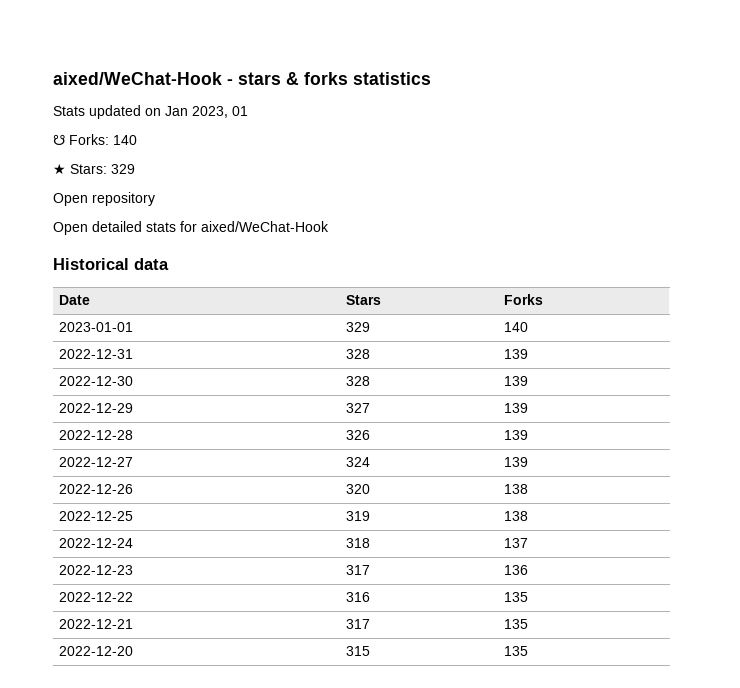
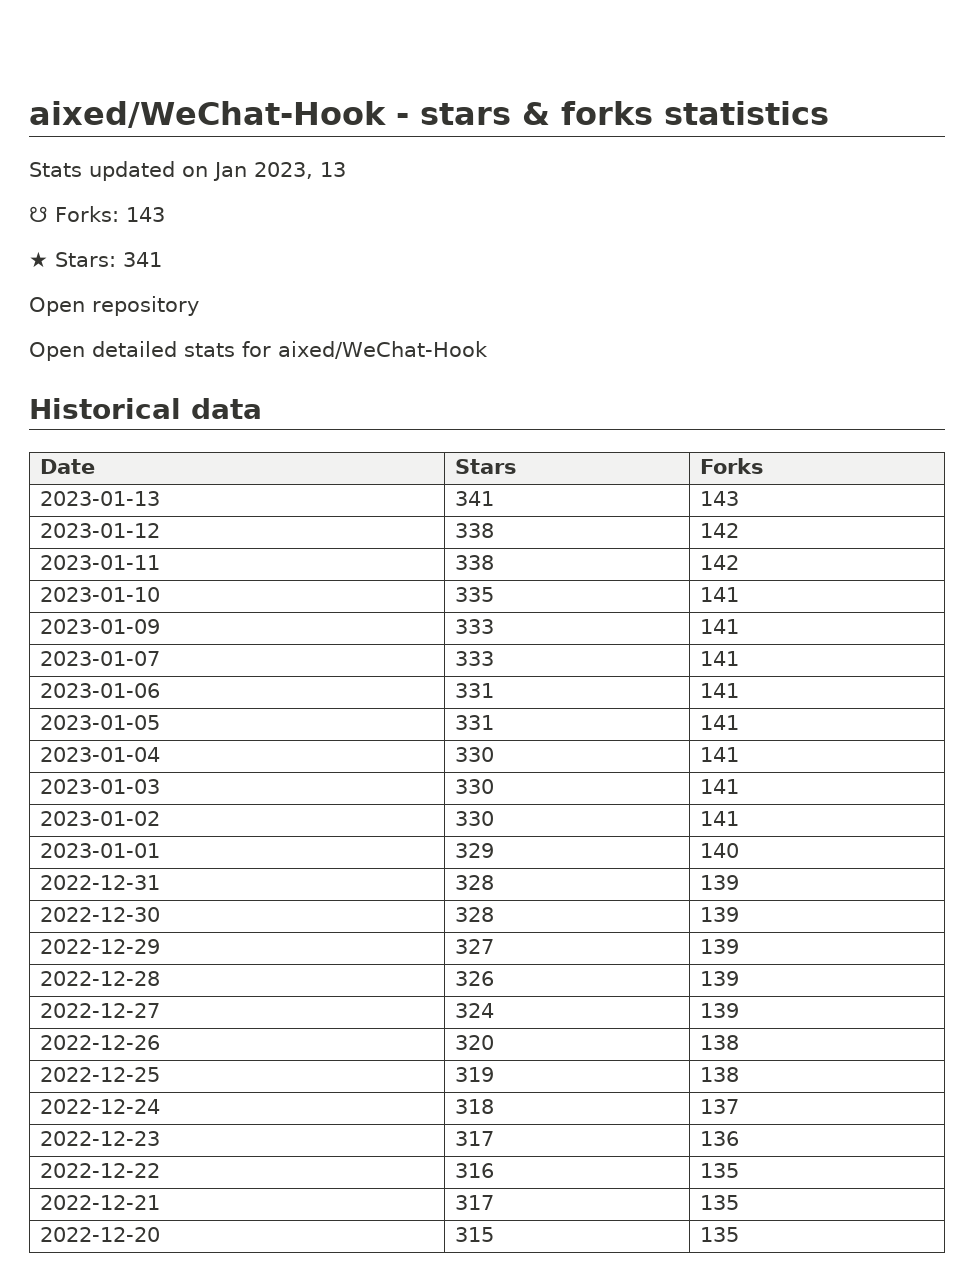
[232,106,248,116] 01 -> [320,162,346,177] 13
[113,135,137,145] 140 -> [125,207,165,222] 143
[111,164,135,174] 329 -> [123,252,162,267] 341
(543, 299) none -> [39,491,160,506] [454,491,494,506] [699,491,739,506] [39,523,160,538] [454,523,494,538] [699,523,739,538] [39,555,160,570] [454,555,494,570] [699,555,739,570] [39,587,160,602] [454,587,494,602] [699,587,739,602] [39,619,160,634] [454,619,494,634] [699,619,739,634] [39,651,160,666] [454,651,494,666] [699,651,739,666] [39,683,160,698] [454,683,494,698] [699,683,739,698] [39,715,160,730] [454,715,494,730] [699,715,739,730] [39,747,160,762] [454,747,494,762] [699,747,739,762] [39,779,160,794] [454,779,494,794] [699,779,739,794] [39,811,160,826] [454,811,494,826] [699,811,739,826] // 2023-01-13 | 341 | 143 // 2023-01-12 | 338 | 142 // 2023-01-11 | 338 | 142 // 2023-01-10 | 335 | 141 // 2023-01-09 | 333 | 141 // 2023-01-07 | 333 | 141 // 2023-01-06 | 331 | 141 // 2023-01-05 | 331 | 141 // 2023-01-04 | 330 | 141 // 2023-01-03 | 330 | 141 // 2023-01-02 | 330 | 141

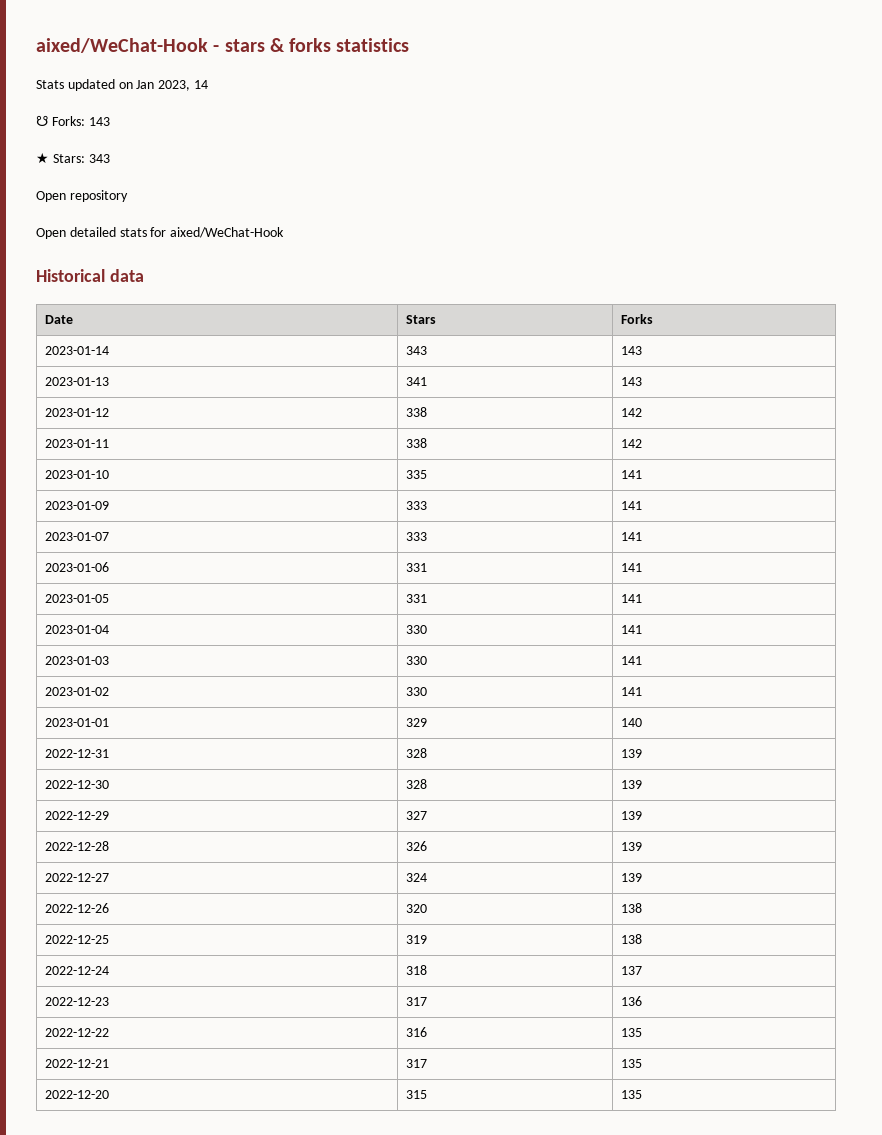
[320,162,346,177] 13 -> [193,80,208,89] 14
[123,252,162,267] 341 -> [88,154,110,163] 343
(765, 466) none -> [45,346,110,355] [406,346,428,355] [621,346,643,355] // 2023-01-14 | 343 | 143

